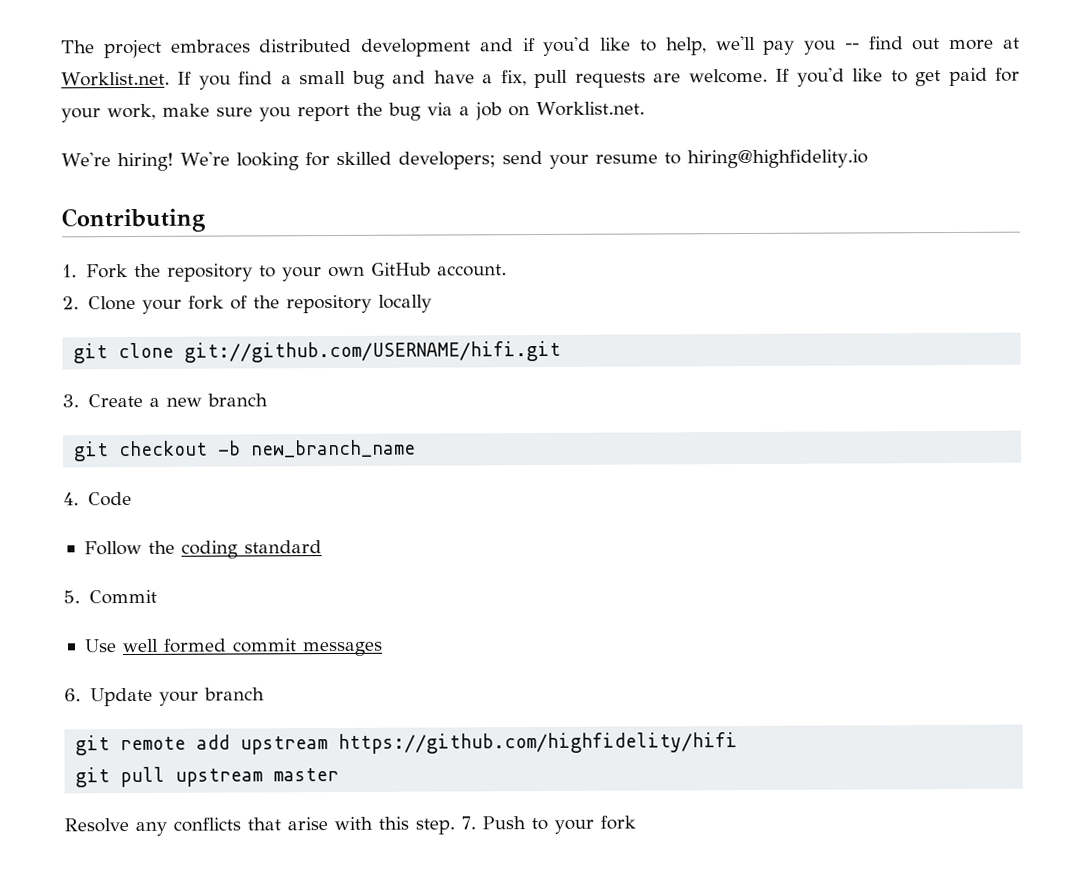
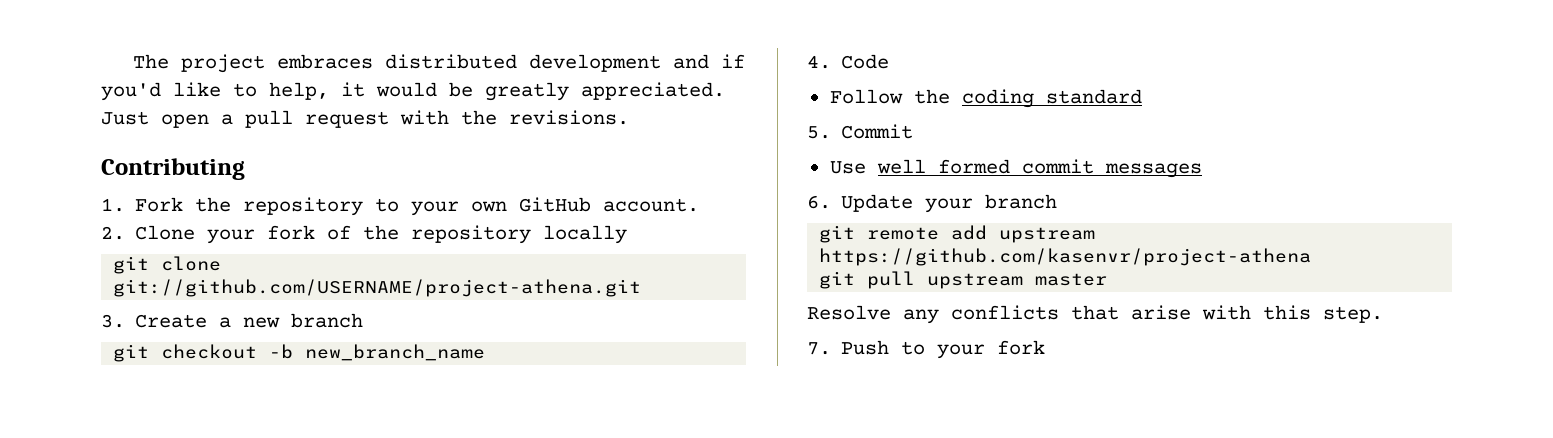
[715,35,1021,55] [61,67,1020,90] [61,101,645,123] [61,149,868,172] we'll pay you -- find out more at Worklist.net. If you find a small bug and have a fix, pull requests are welcome. If you'd like to get paid for your work, make sure you report the bug via a job on Worklist.net. // We're hiring! We're looking for skilled developers; send your resume to hiring@highfidelity.io -> [341,82,725,101] [101,110,629,128] it would be greatly appreciated. Just open a pull request with the revisions.
[184,340,562,363] git://github.com/USERNAME/hifi.git -> [113,279,642,297] git://github.com/USERNAME/project-athena.git
[338,732,739,754] https://github.com/highfidelity/hifi -> [819,248,1312,266] https://github.com/kasenvr/project-athena
(455, 826) none -> (1383, 314) //

